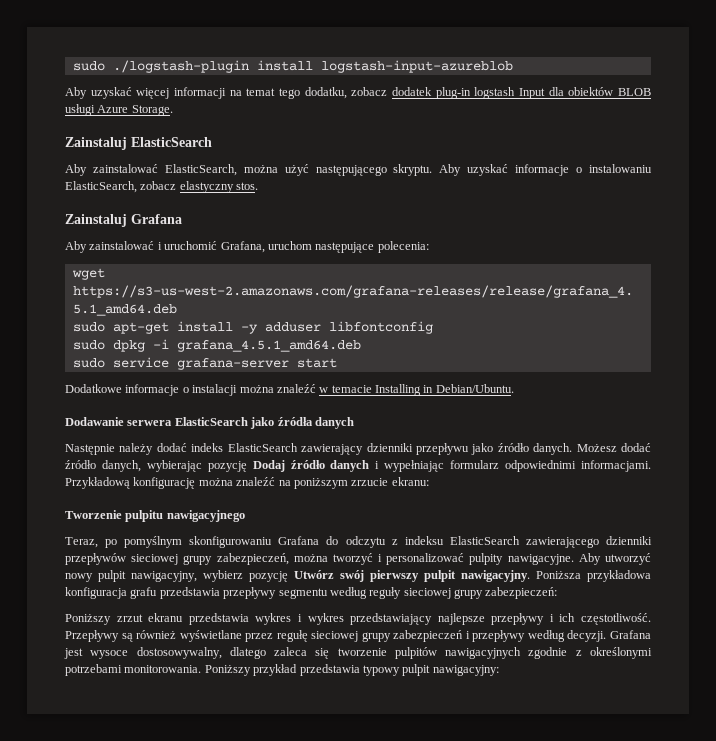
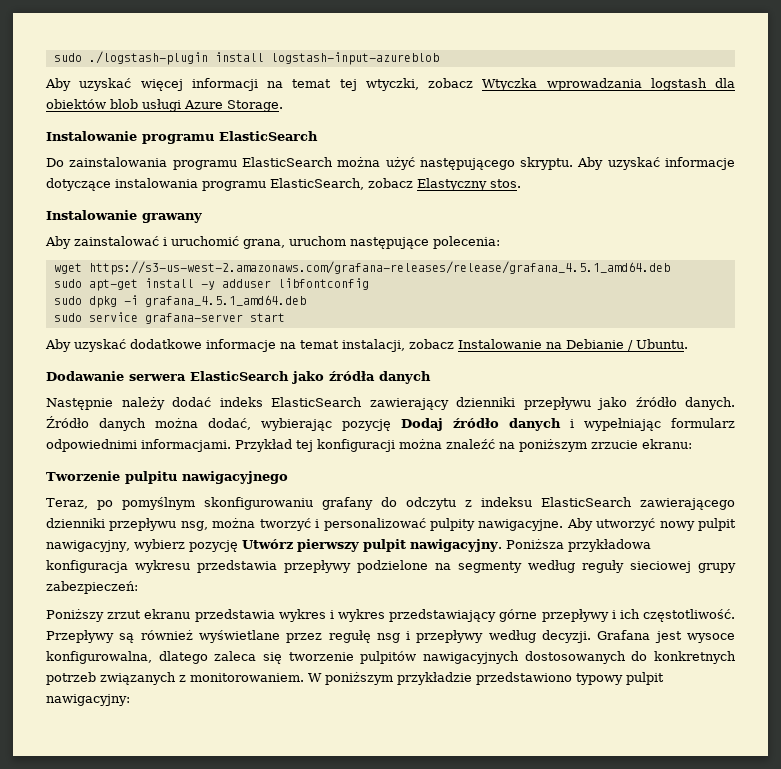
[279,87,545,99] tego dodatku, zobacz dodatek plug-in logstash Input -> [339,78,707,91] tej wtyczki, zobacz Wtyczka wprowadzania logstash
[618,88,652,96] BLOB -> [110,99,138,109] blob
[65,137,127,150] Zainstaluj -> [46,131,214,144] Instalowanie programu
[65,164,237,176] Aby zainstalować ElasticSearch, -> [46,157,333,170] Do zainstalowania programu ElasticSearch
[576,164,653,173] o instalowaniu -> [46,178,266,191] dotyczące instalowania programu
[179,181,234,193] elastyczny -> [417,178,487,191] Elastyczny
[65,214,182,227] Zainstaluj Grafana -> [46,210,202,223] Instalowanie grawany
[220,241,265,253] Grafana, -> [243,239,285,249] grana,
[65,384,514,396] Dodatkowe informacje o instalacji można znaleźć w temacie Installing in Debian/Ubuntu. -> [45,339,688,352] Aby uzyskać dodatkowe informacje na temat instalacji, zobacz Instalowanie na Debianie / Ubuntu.
[576,443,652,452] [65,460,141,472] Możesz dodać źródło danych, -> [46,416,251,431] Źródło danych można dodać,
[65,477,196,489] Przykładową konfigurację -> [235,439,395,452] Przykład tej konfiguracji
[278,536,320,545] Grafana -> [322,497,373,510] grafany
[65,553,289,565] przepływów sieciowej grupy zabezpieczeń, -> [109,518,208,531] przepływu nsg,
[340,570,364,582] swój -> (293, 544) none
[130,587,158,599] grafu -> [135,560,190,573] wykresu
[278,588,328,599] segmentu -> [357,560,522,573] podzielone na segmenty
[437,613,485,625] najlepsze -> [499,609,538,622] górne
[311,630,464,642] sieciowej grupy zabezpieczeń -> [376,633,400,643] nsg
[136,647,222,659] dostosowywalny, -> [46,651,152,664] konfigurowalna,
[528,647,652,659] [65,664,360,676] zgodnie z określonymi potrzebami monitorowania. Poniższy przykład przedstawia -> [524,651,736,664] [46,672,572,685] dostosowanych do konkretnych potrzeb związanych z monitorowaniem. W poniższym przykładzie przedstawiono

